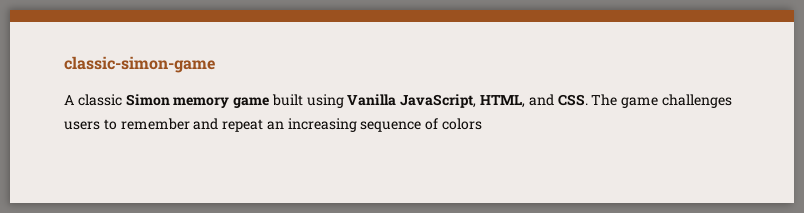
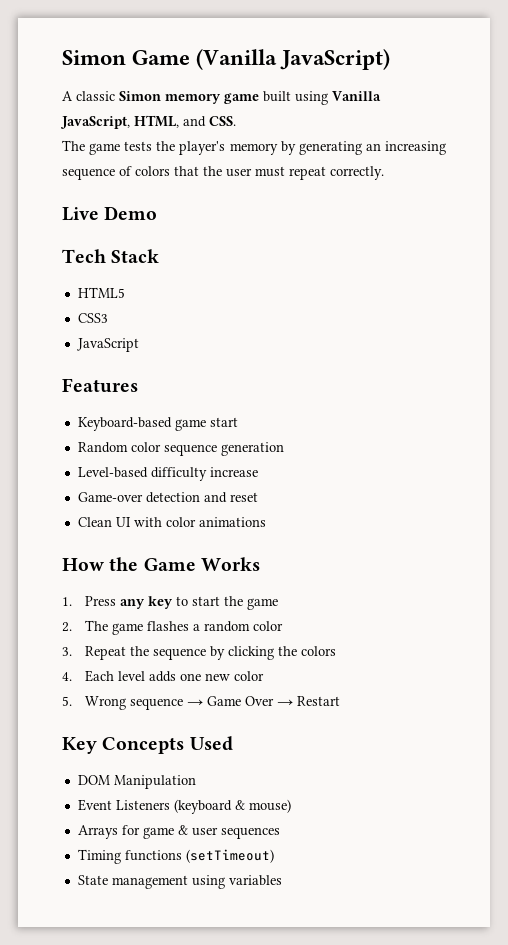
[64,56,215,73] classic-simon-game -> [62,49,391,70] Simon Game (Vanilla JavaScript)
[591,94,732,108] [64,118,264,132] The game challenges users to remember and repeat -> [62,140,362,155] // The game tests the player's memory by generating
(483, 124) none -> [174,166,384,180] [62,206,158,221] [62,249,160,263] [77,287,125,298] [77,313,108,323] [76,338,139,352] [62,378,138,393] [77,417,238,431] [77,442,284,456] [77,467,258,481] [77,492,258,503] [77,517,266,527] [62,557,260,571] [62,596,278,610] [62,620,283,635] [62,646,336,660] [62,670,264,682] [62,696,340,710] [62,736,233,754] [77,775,196,789] [77,799,291,814] [77,825,280,839] [77,849,274,864] [77,875,282,889] that the user must repeat correctly. // Live Demo // Tech Stack // HTML5 // CSS3 // JavaScript // Features // Keyboard-based game start // Random color sequence generation // Level-based difficulty increase // Game-over detection and reset // Clean UI with color animations // How the Game Works // 1. Press any key to start the game // 2. The game flashes a random color // 3. Repeat the sequence by clicking the colors // 4. Each level adds one new color // 5. Wrong sequence → Game Over → Restart // Key Concepts Used // DOM Manipulation // Event Listeners (keyboard & mouse) // Arrays for game & user sequences // Timing functions (setTimeout) // State management using variables

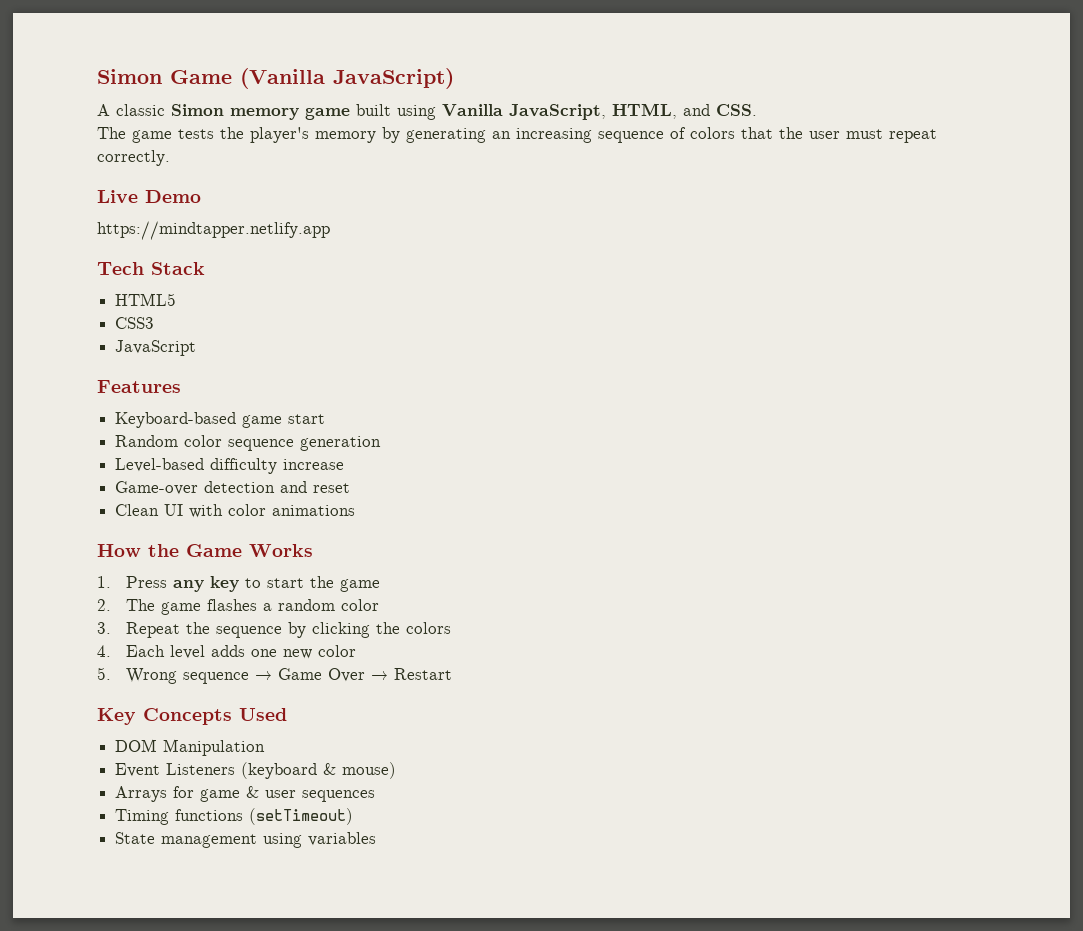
(158, 213) none -> [97,221,330,240] // https://mindtapper.netlify.app

